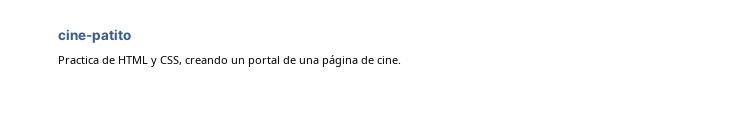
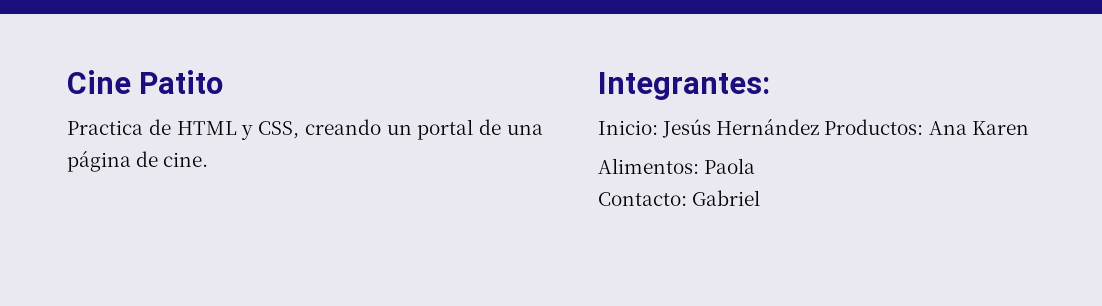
[58,29,131,43] cine-patito -> [67,70,224,94] Cine Patito
(401, 60) none -> [598,72,770,100] [598,118,1029,138] [598,158,756,174] [598,190,761,206] // Integrantes: // Inicio: Jesús Hernández Productos: Ana Karen // Alimentos: Paola // Contacto: Gabriel

